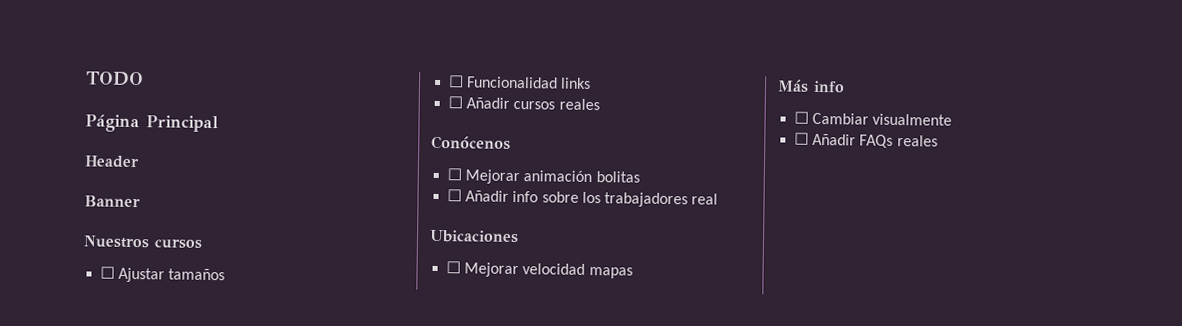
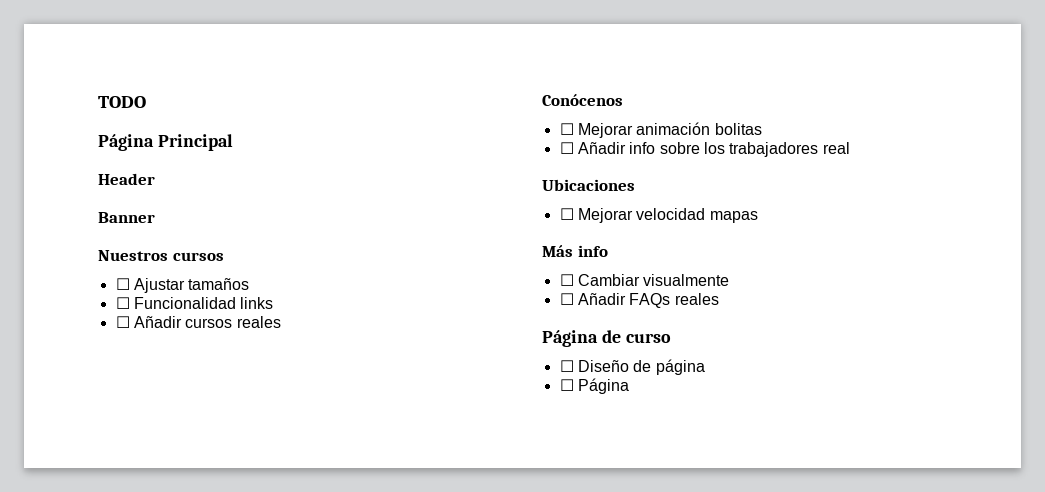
(938, 140) none -> [542,330,671,347] [559,359,705,375] [559,378,629,394] // Página de curso // ☐ Diseño de página // ☐ Página

